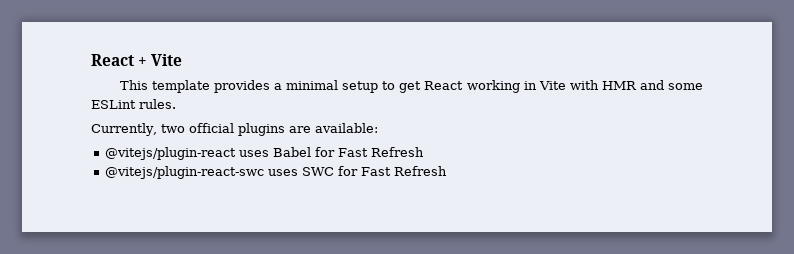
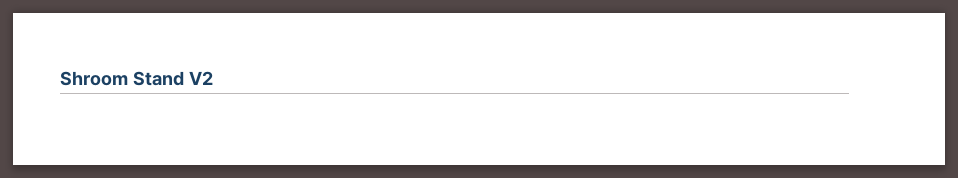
[91,54,183,66] [119,80,703,93] [91,99,176,109] [91,123,378,136] [105,147,425,160] [105,166,448,179] React + Vite // This template provides a minimal setup to get React working in Vite with HMR and some ESLint rules. // Currently, two official plugins are available: // @vitejs/plugin-react uses Babel for Fast Refresh // @vitejs/plugin-react-swc uses SWC for Fast Refresh -> [60,71,213,86] Shroom Stand V2

